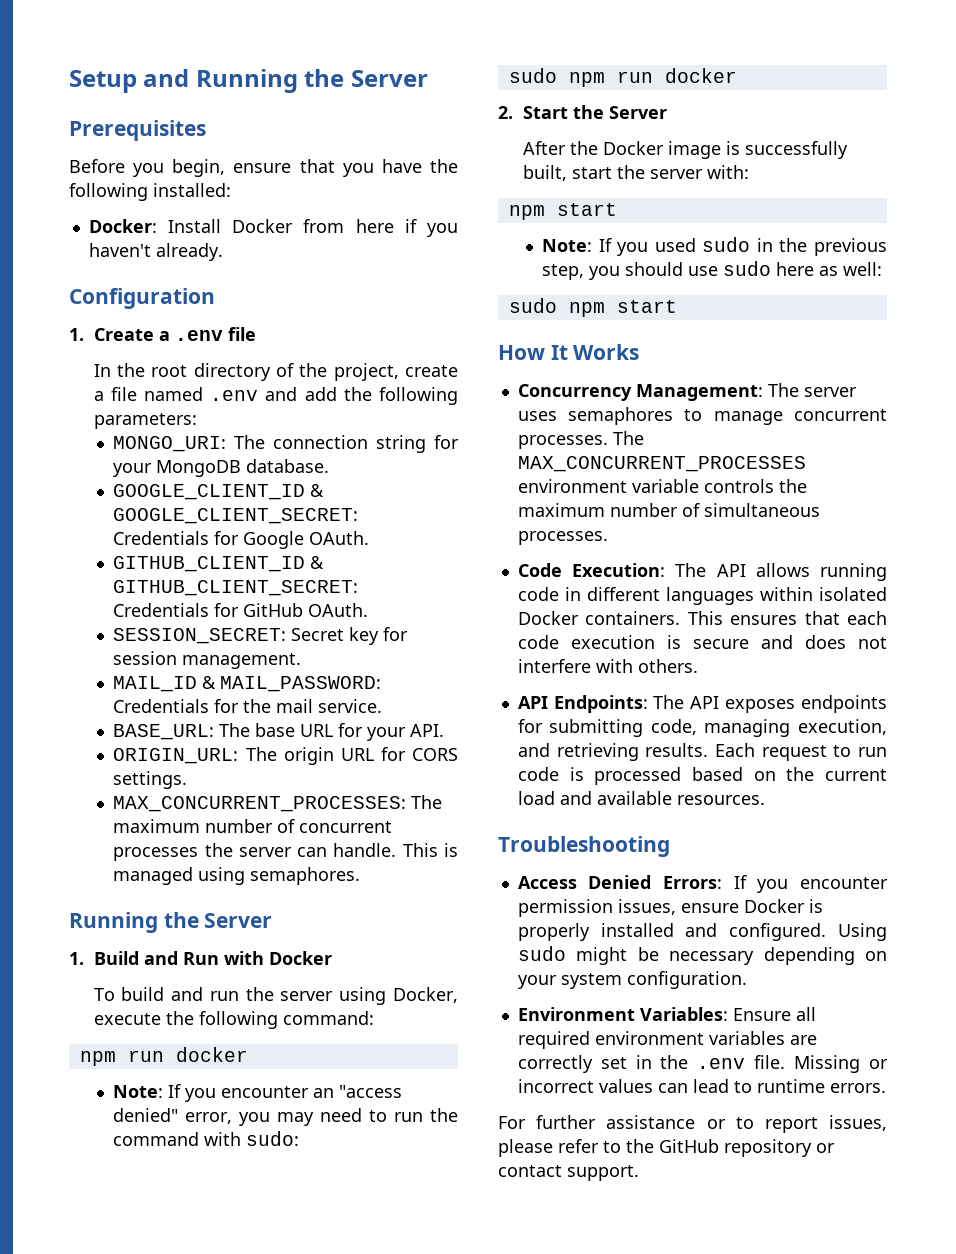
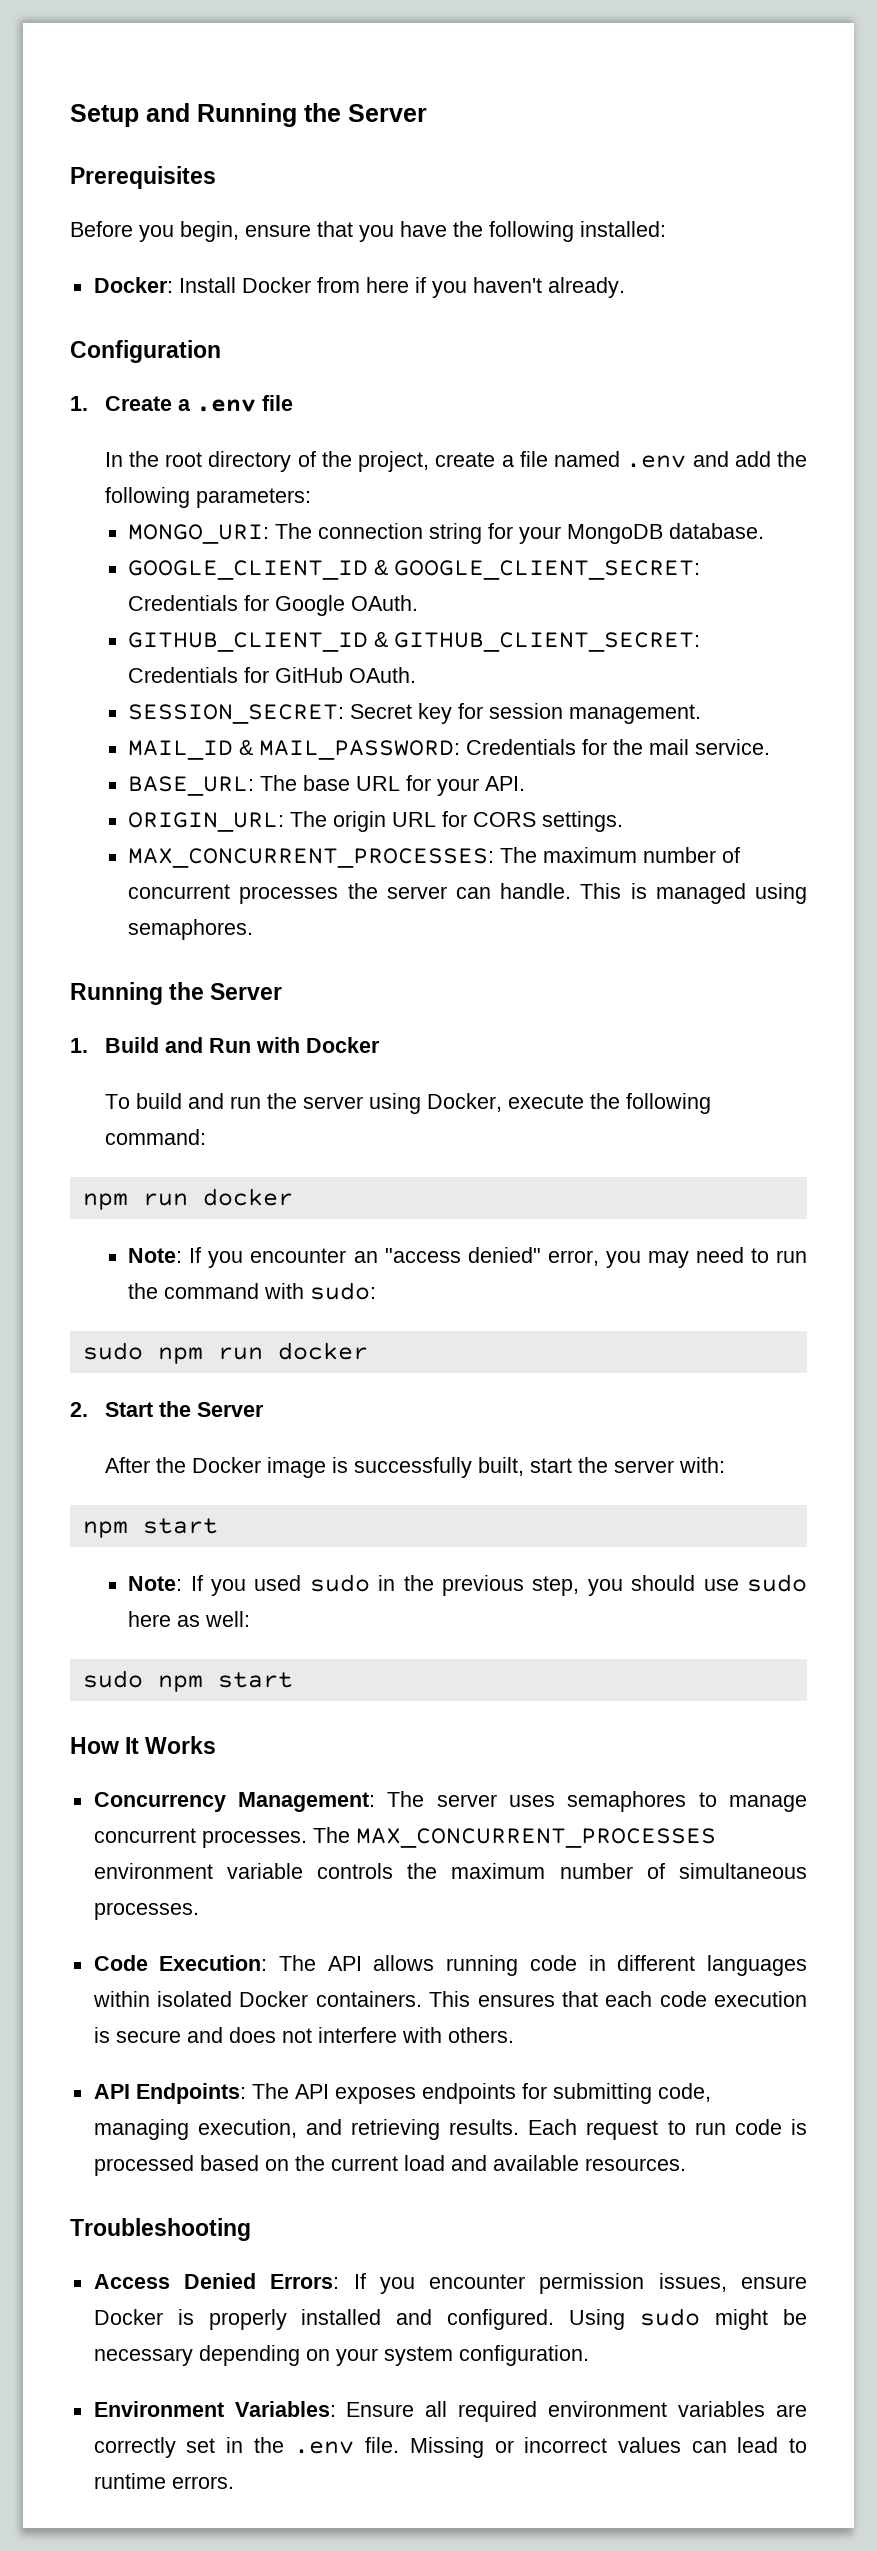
[498,1115,887,1133] [498,1139,835,1157] [498,1165,639,1181] // For further assistance or to report issues, please refer to the GitHub repository or contact support. -> (234, 2482) none

